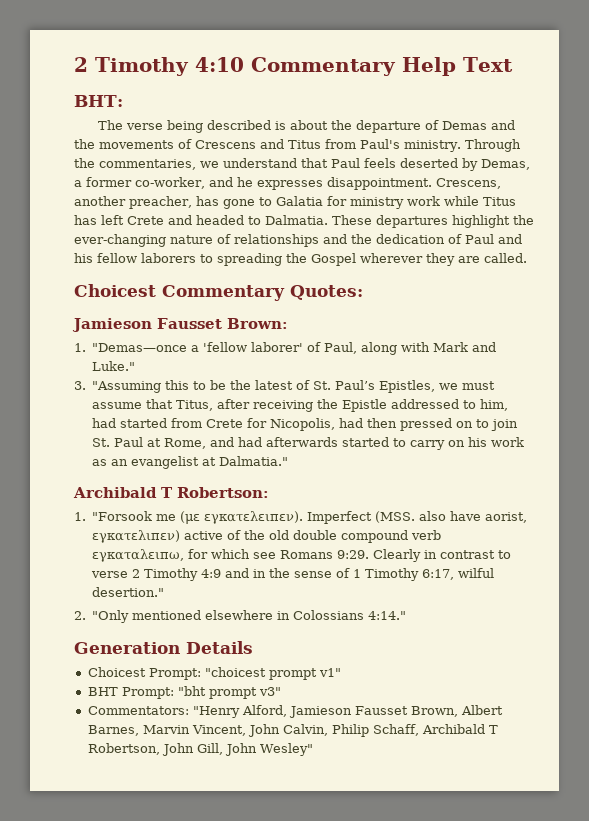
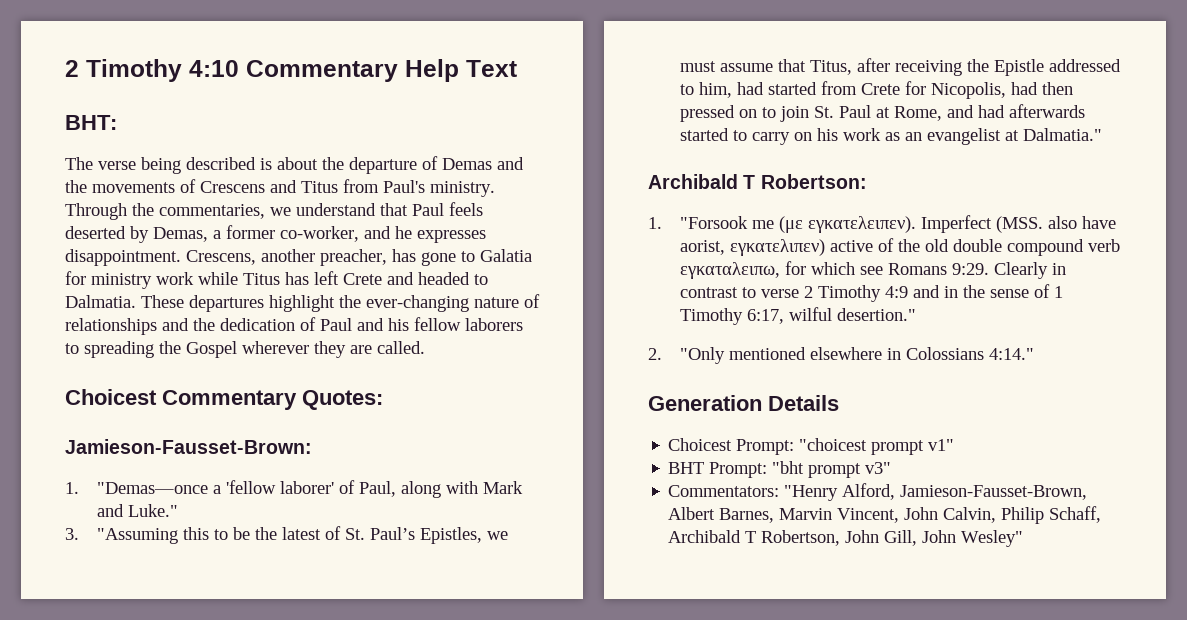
[72,318,288,332] Jamieson Fausset Brown: -> [65,439,312,454] Jamieson-Fausset-Brown:
[288,706,458,718] Jamieson Fausset Brown, -> [900,485,1088,500] Jamieson-Fausset-Brown,

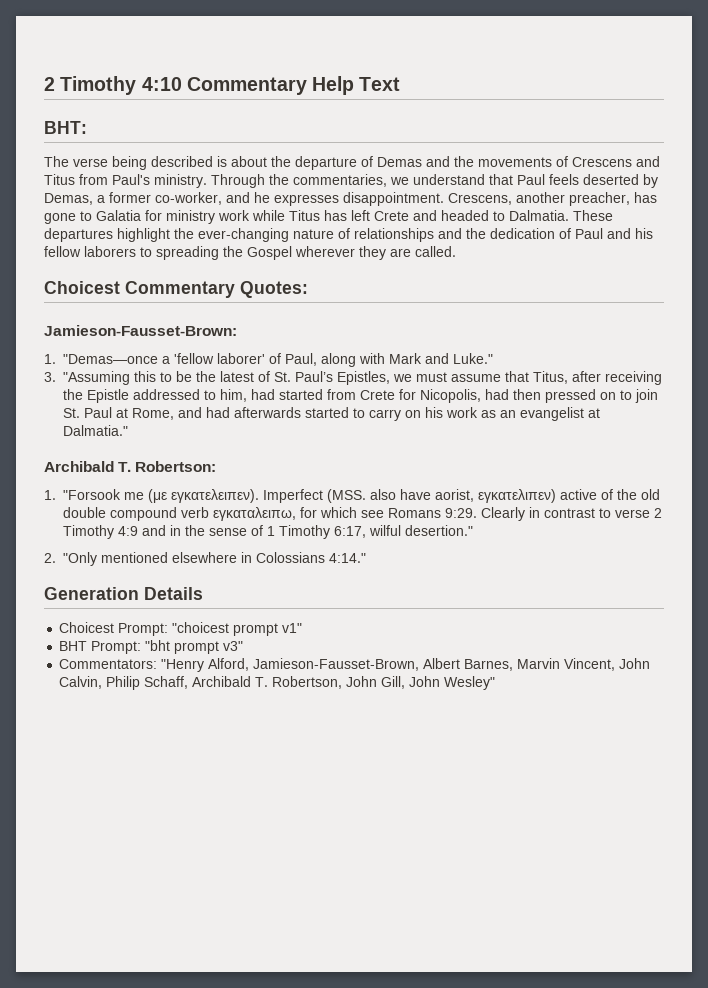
[743,175,756,189] T -> [118,462,132,472] T.
[745,531,757,543] T -> [255,677,269,687] T.

